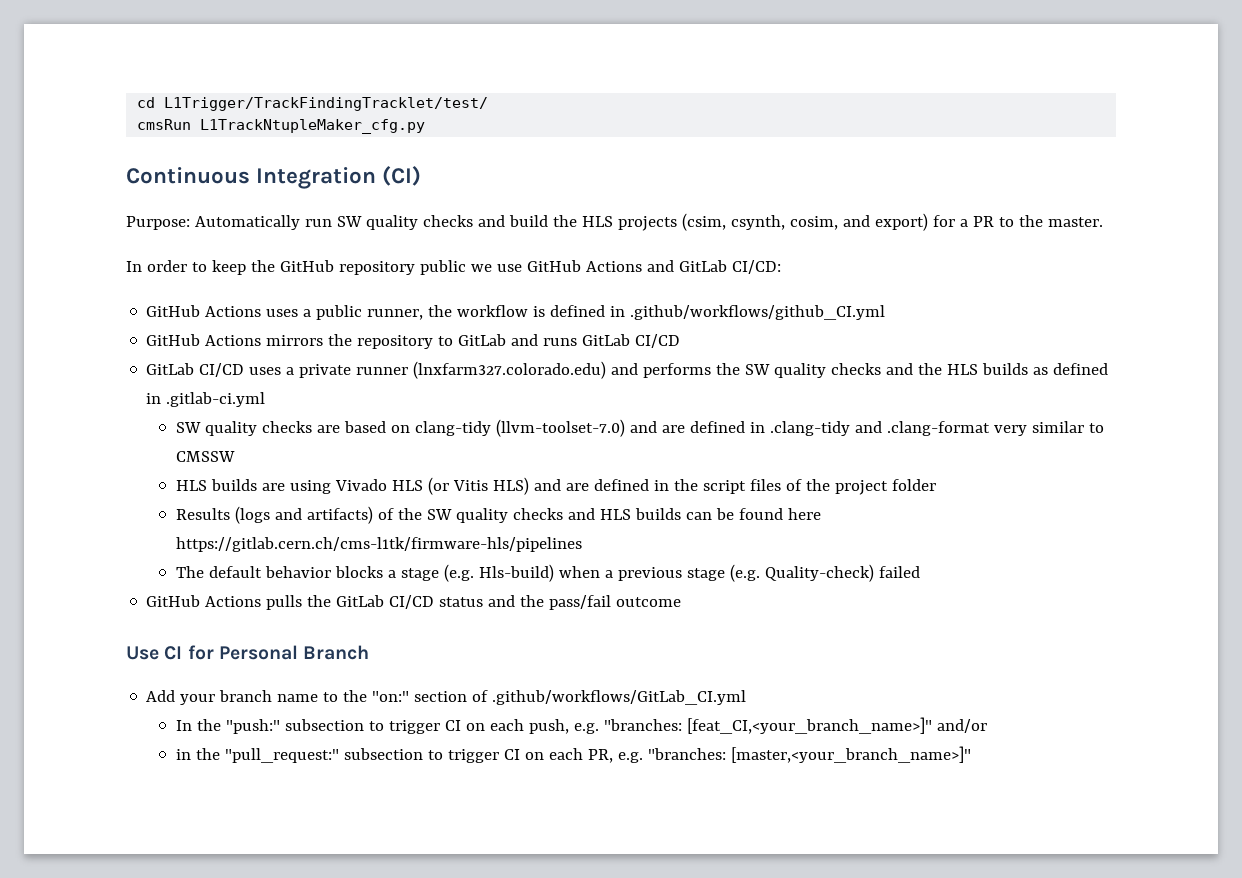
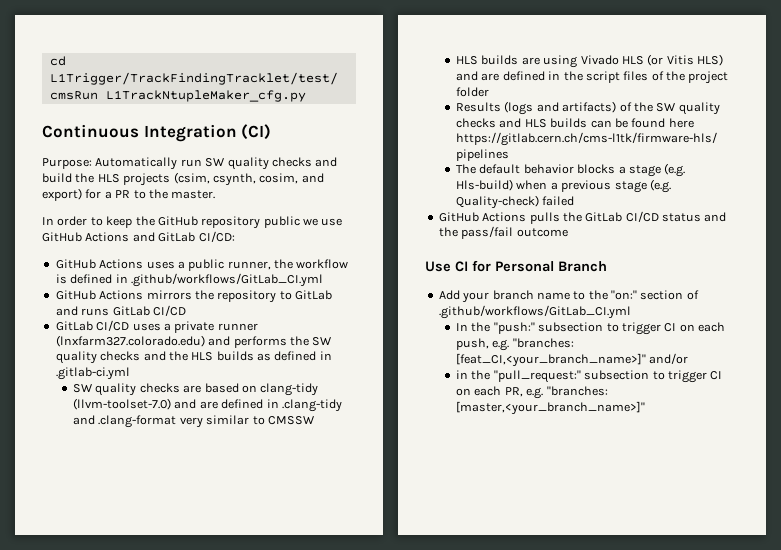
[630,305,886,320] .github/workflows/github_CI.yml -> [130,273,323,287] .github/workflows/GitLab_CI.yml

